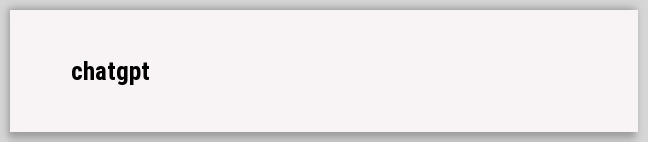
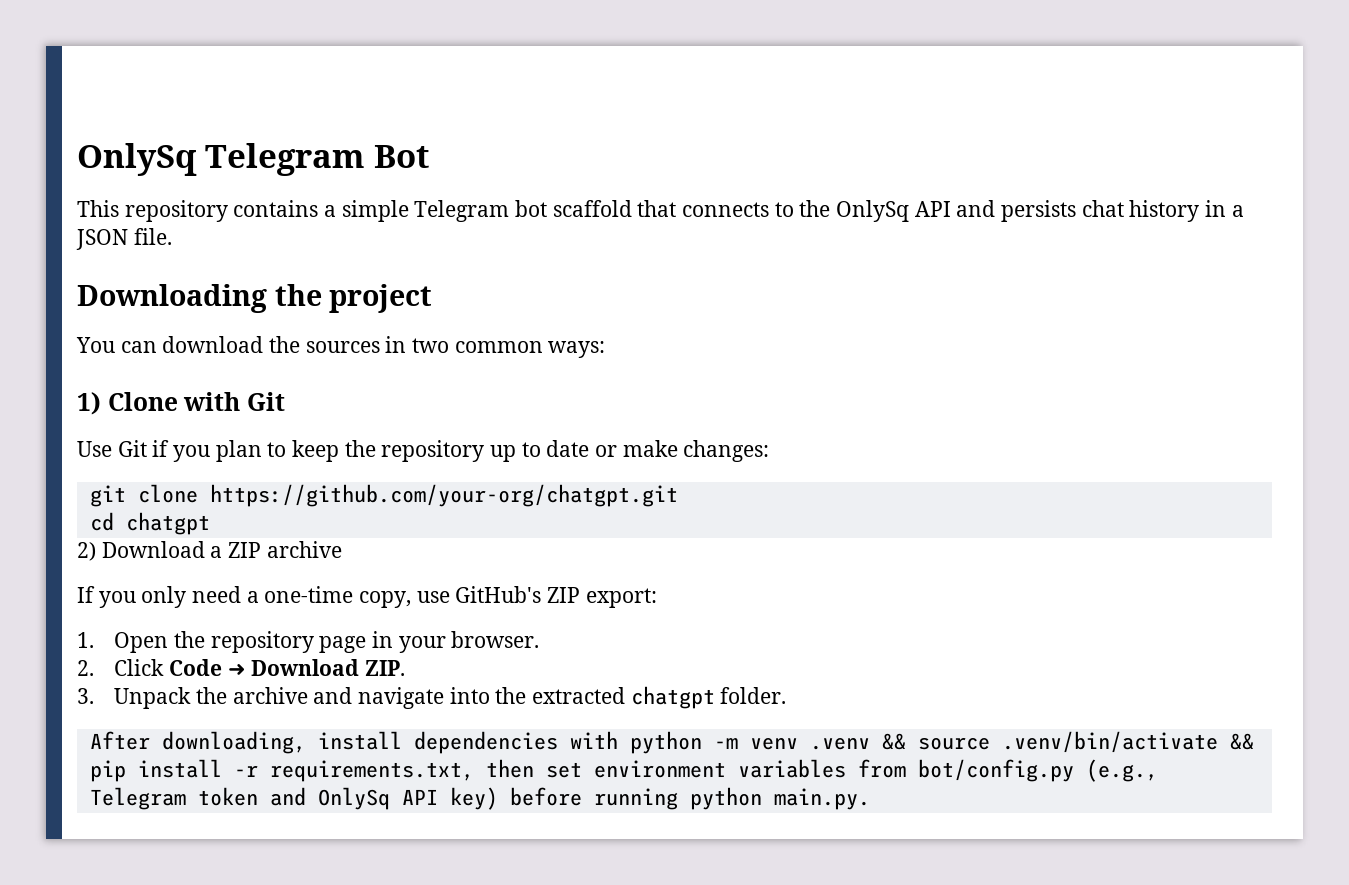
[71,61,150,85] chatgpt -> [77,143,429,176] [77,200,1244,222] [76,228,172,250] [77,284,433,313] [76,336,606,358] [77,392,285,415] [77,440,770,462] [89,484,678,507] [89,512,210,535] [77,541,342,561] [77,586,657,608] [77,631,540,653] [77,659,406,676] [77,686,787,709] [89,731,1254,754] [89,759,1158,782] [89,787,870,810] OnlySq Telegram Bot // This repository contains a simple Telegram bot scaffold that connects to the OnlySq API and persists chat history in a JSON file. // Downloading the project // You can download the sources in two common ways: // 1) Clone with Git // Use Git if you plan to keep the repository up to date or make changes: // git clone https://github.com/your-org/chatgpt.git // cd chatgpt // 2) Download a ZIP archive // If you only need a one-time copy, use GitHub's ZIP export: // 1. Open the repository page in your browser. // 2. Click Code ➜ Download ZIP. // 3. Unpack the archive and navigate into the extracted chatgpt folder. // After downloading, install dependencies with python -m venv .venv && source .venv/bin/activate && pip install -r requirements.txt, then set environment variables from bot/config.py (e.g., Telegram token and OnlySq API key) before running python main.py.

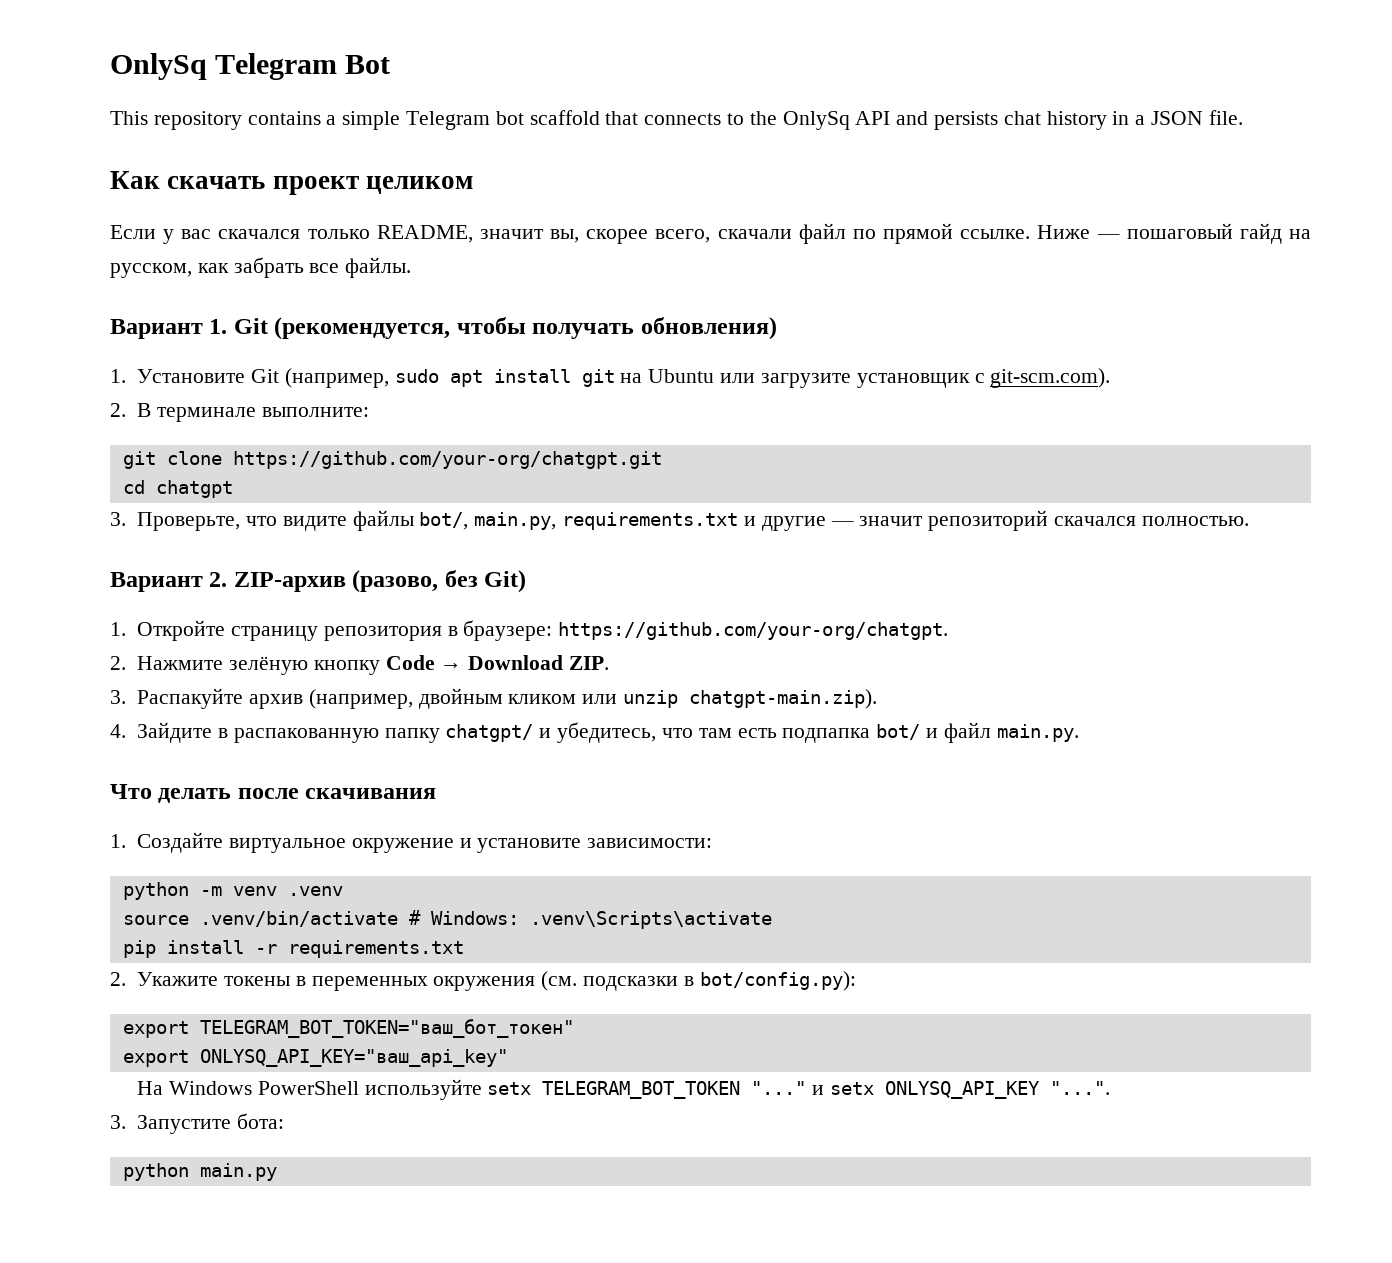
[77,284,433,313] [76,336,606,358] [77,392,285,415] [77,440,770,462] Downloading the project // You can download the sources in two common ways: // 1) Clone with Git // Use Git if you plan to keep the repository up to date or make changes: -> [110,171,473,195] [110,223,1311,244] [110,257,412,278] [110,317,777,340] [110,368,1111,388] [110,403,369,422] Как скачать проект целиком // Если у вас скачался только README, значит вы, скорее всего, скачали файл по прямой ссылке. Ниже — пошаговый гайд на русском, как забрать все файлы. // Вариант 1. Git (рекомендуется, чтобы получать обновления) // 1. Установите Git (например, sudo apt install git на Ubuntu или загрузите установщик с git-scm.com). // 2. В терминале выполните:
[77,541,342,561] [77,586,657,608] [77,631,540,653] [77,659,406,676] [77,686,787,709] [89,731,618,754] 2) Download a ZIP archive // If you only need a one-time copy, use GitHub's ZIP export: // 1. Open the repository page in your browser. // 2. Click Code ➜ Download ZIP. // 3. Unpack the archive and navigate into the extracted chatgpt folder. // After downloading, install dependencies with -> [110,510,1249,531] [110,570,527,593] [110,620,949,641] [110,655,610,675] [110,688,878,709] [110,722,1079,743] [110,784,437,803] [110,832,713,853] 3. Проверьте, что видите файлы bot/, main.py, requirements.txt и другие — значит репозиторий скачался полностью. // Вариант 2. ZIP-архив (разово, без Git) // 1. Откройте страницу репозитория в браузере: https://github.com/your-org/chatgpt. // 2. Нажмите зелёную кнопку Code → Download ZIP. // 3. Распакуйте архив (например, двойным кликом или unzip chatgpt-main.zip). // 4. Зайдите в распакованную папку chatgpt/ и убедитесь, что там есть подпапка bot/ и файл main.py. // Что делать после скачивания // 1. Создайте виртуальное окружение и установите зависимости: //
[881,733,906,750] && -> (343, 891) //
[1229,733,1254,750] [89,759,1158,782] [89,787,870,810] && pip install -r requirements.txt, then set environment variables from bot/config.py (e.g., Telegram token and OnlySq API key) before running python main.py. -> [408,910,772,929] [122,940,464,958] [110,971,856,991] [122,1019,574,1038] [122,1049,508,1067] [137,1079,1111,1100] [110,1113,285,1134] [122,1163,277,1181] # Windows: .venv\Scripts\activate // pip install -r requirements.txt // 2. Укажите токены в переменных окружения (см. подсказки в bot/config.py): // export TELEGRAM_BOT_TOKEN="ваш_бот_токен" // export ONLYSQ_API_KEY="ваш_api_key" // На Windows PowerShell используйте setx TELEGRAM_BOT_TOKEN "..." и setx ONLYSQ_API_KEY "...". // 3. Запустите бота: // python main.py

